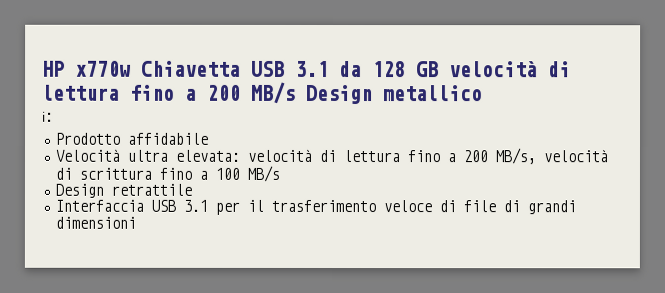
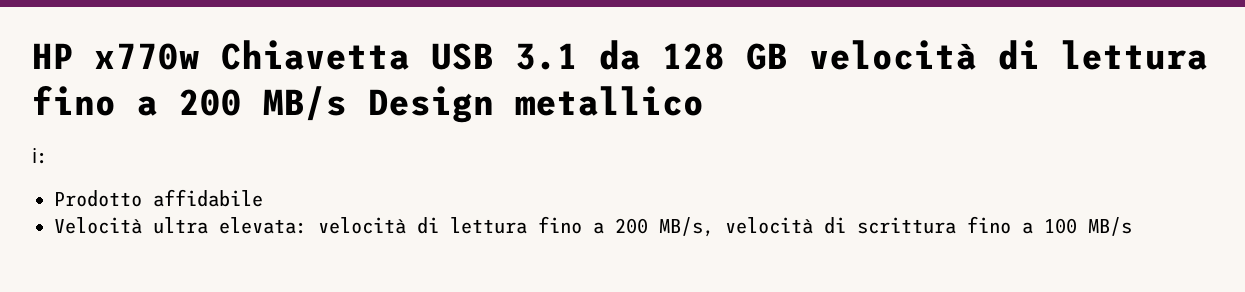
[54,183,192,198] [54,199,576,215] [54,216,136,229] // Design retrattile // Interfaccia USB 3.1 per il trasferimento veloce di file di grandi dimensioni -> (1132, 226) none

